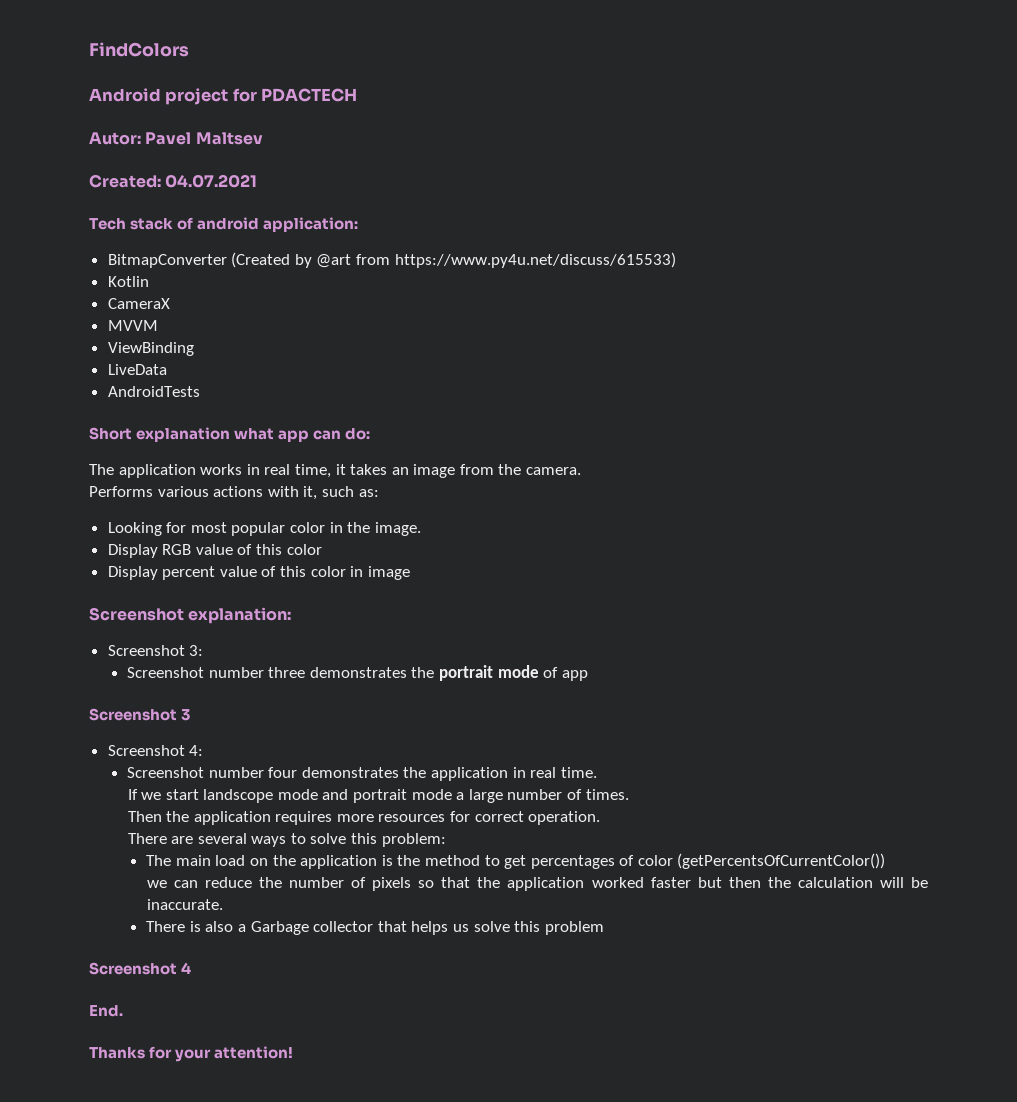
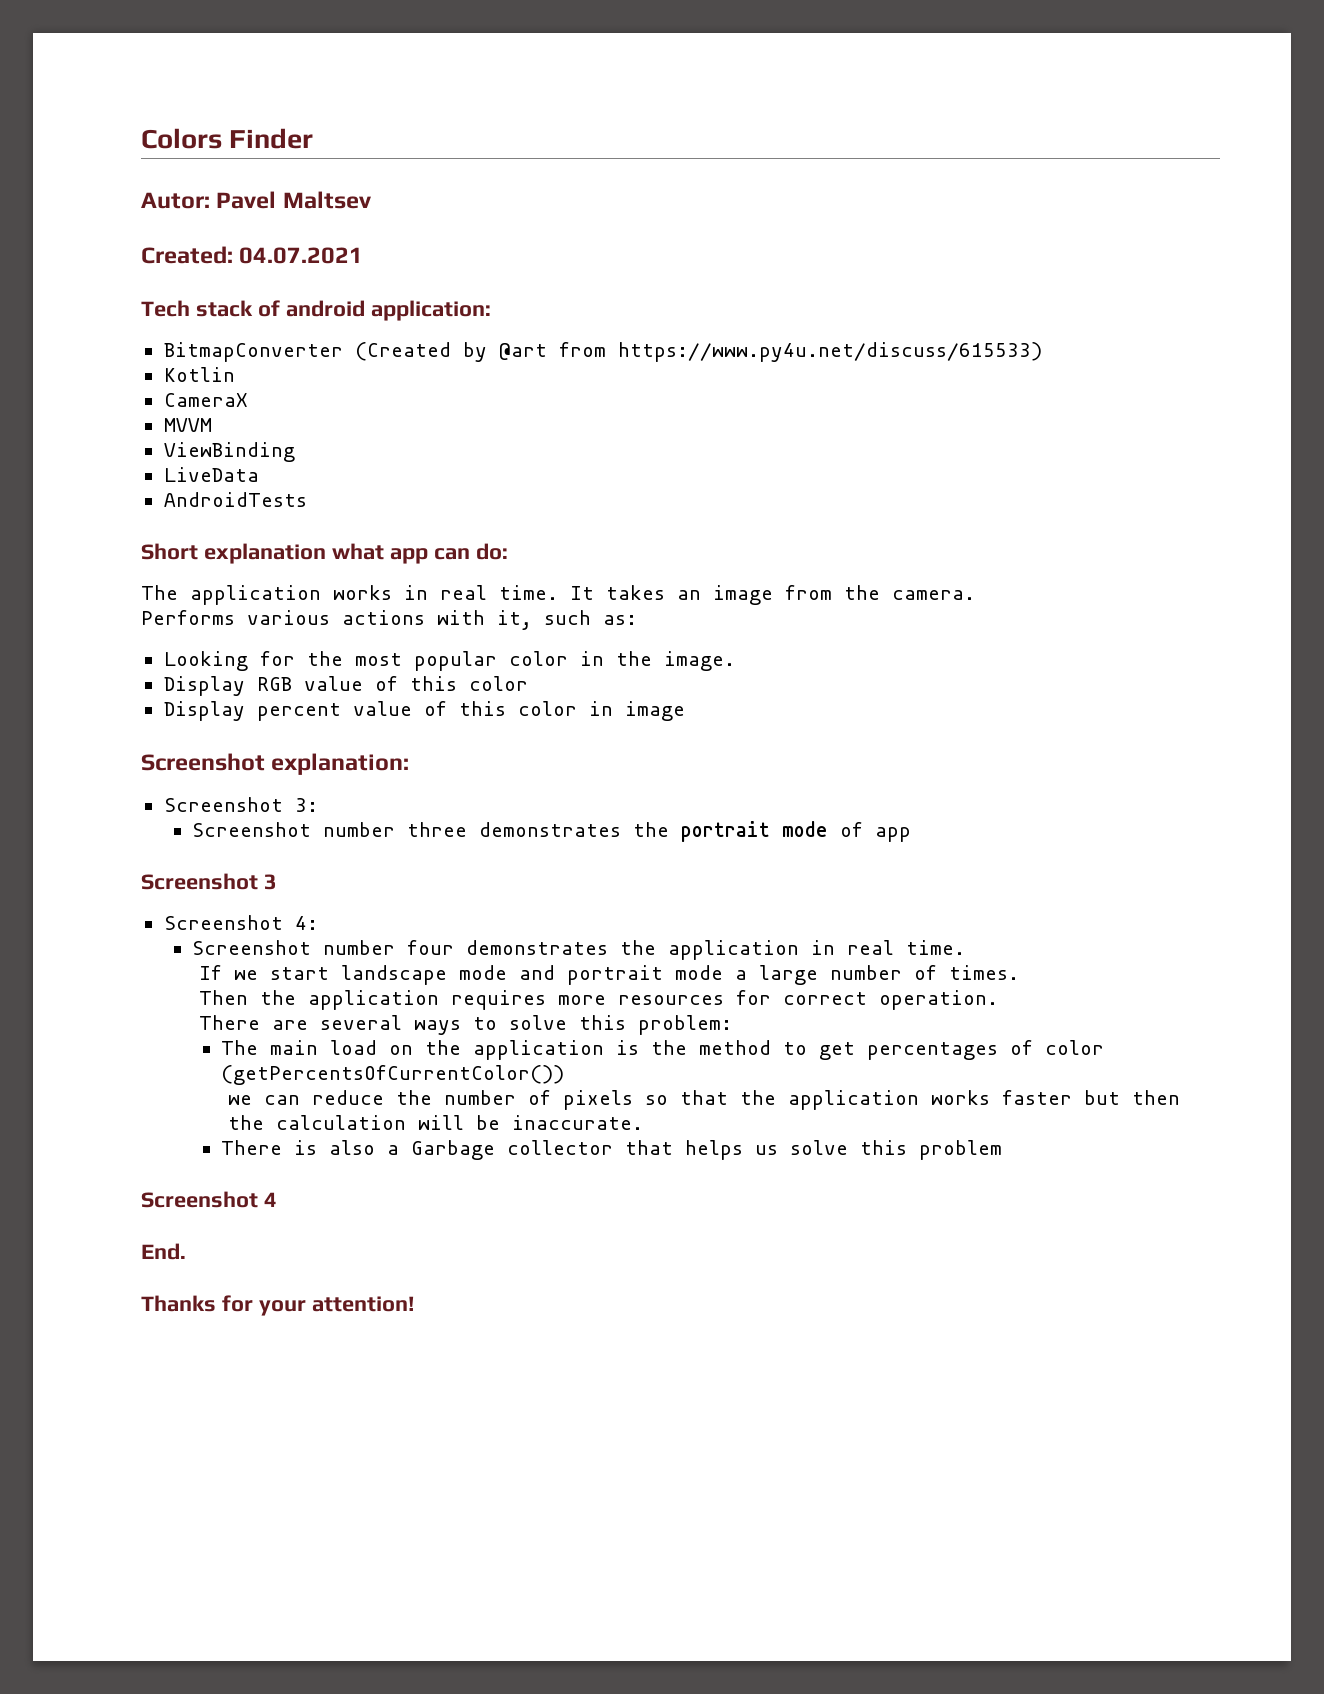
[89,42,189,57] [89,88,358,105] FindColors // Android project for PDACTECH -> [141,128,314,149] Colors Finder
[294,464,346,478] time, it -> [499,585,594,600] time. It
(187, 527) none -> [306,651,343,666] the
[203,789,274,803] landscope -> [340,965,447,985] landscape
[591,877,644,888] worked -> [930,1090,990,1105] works

